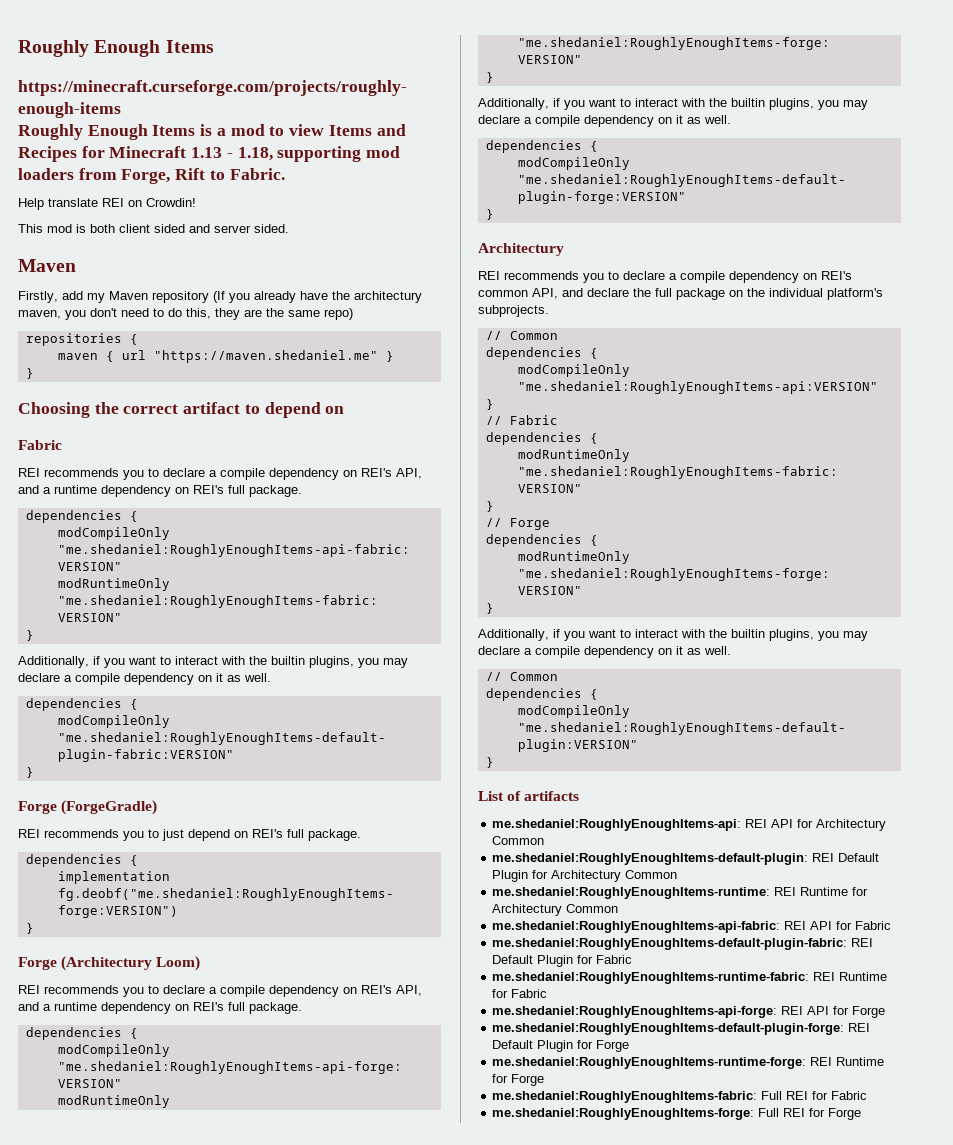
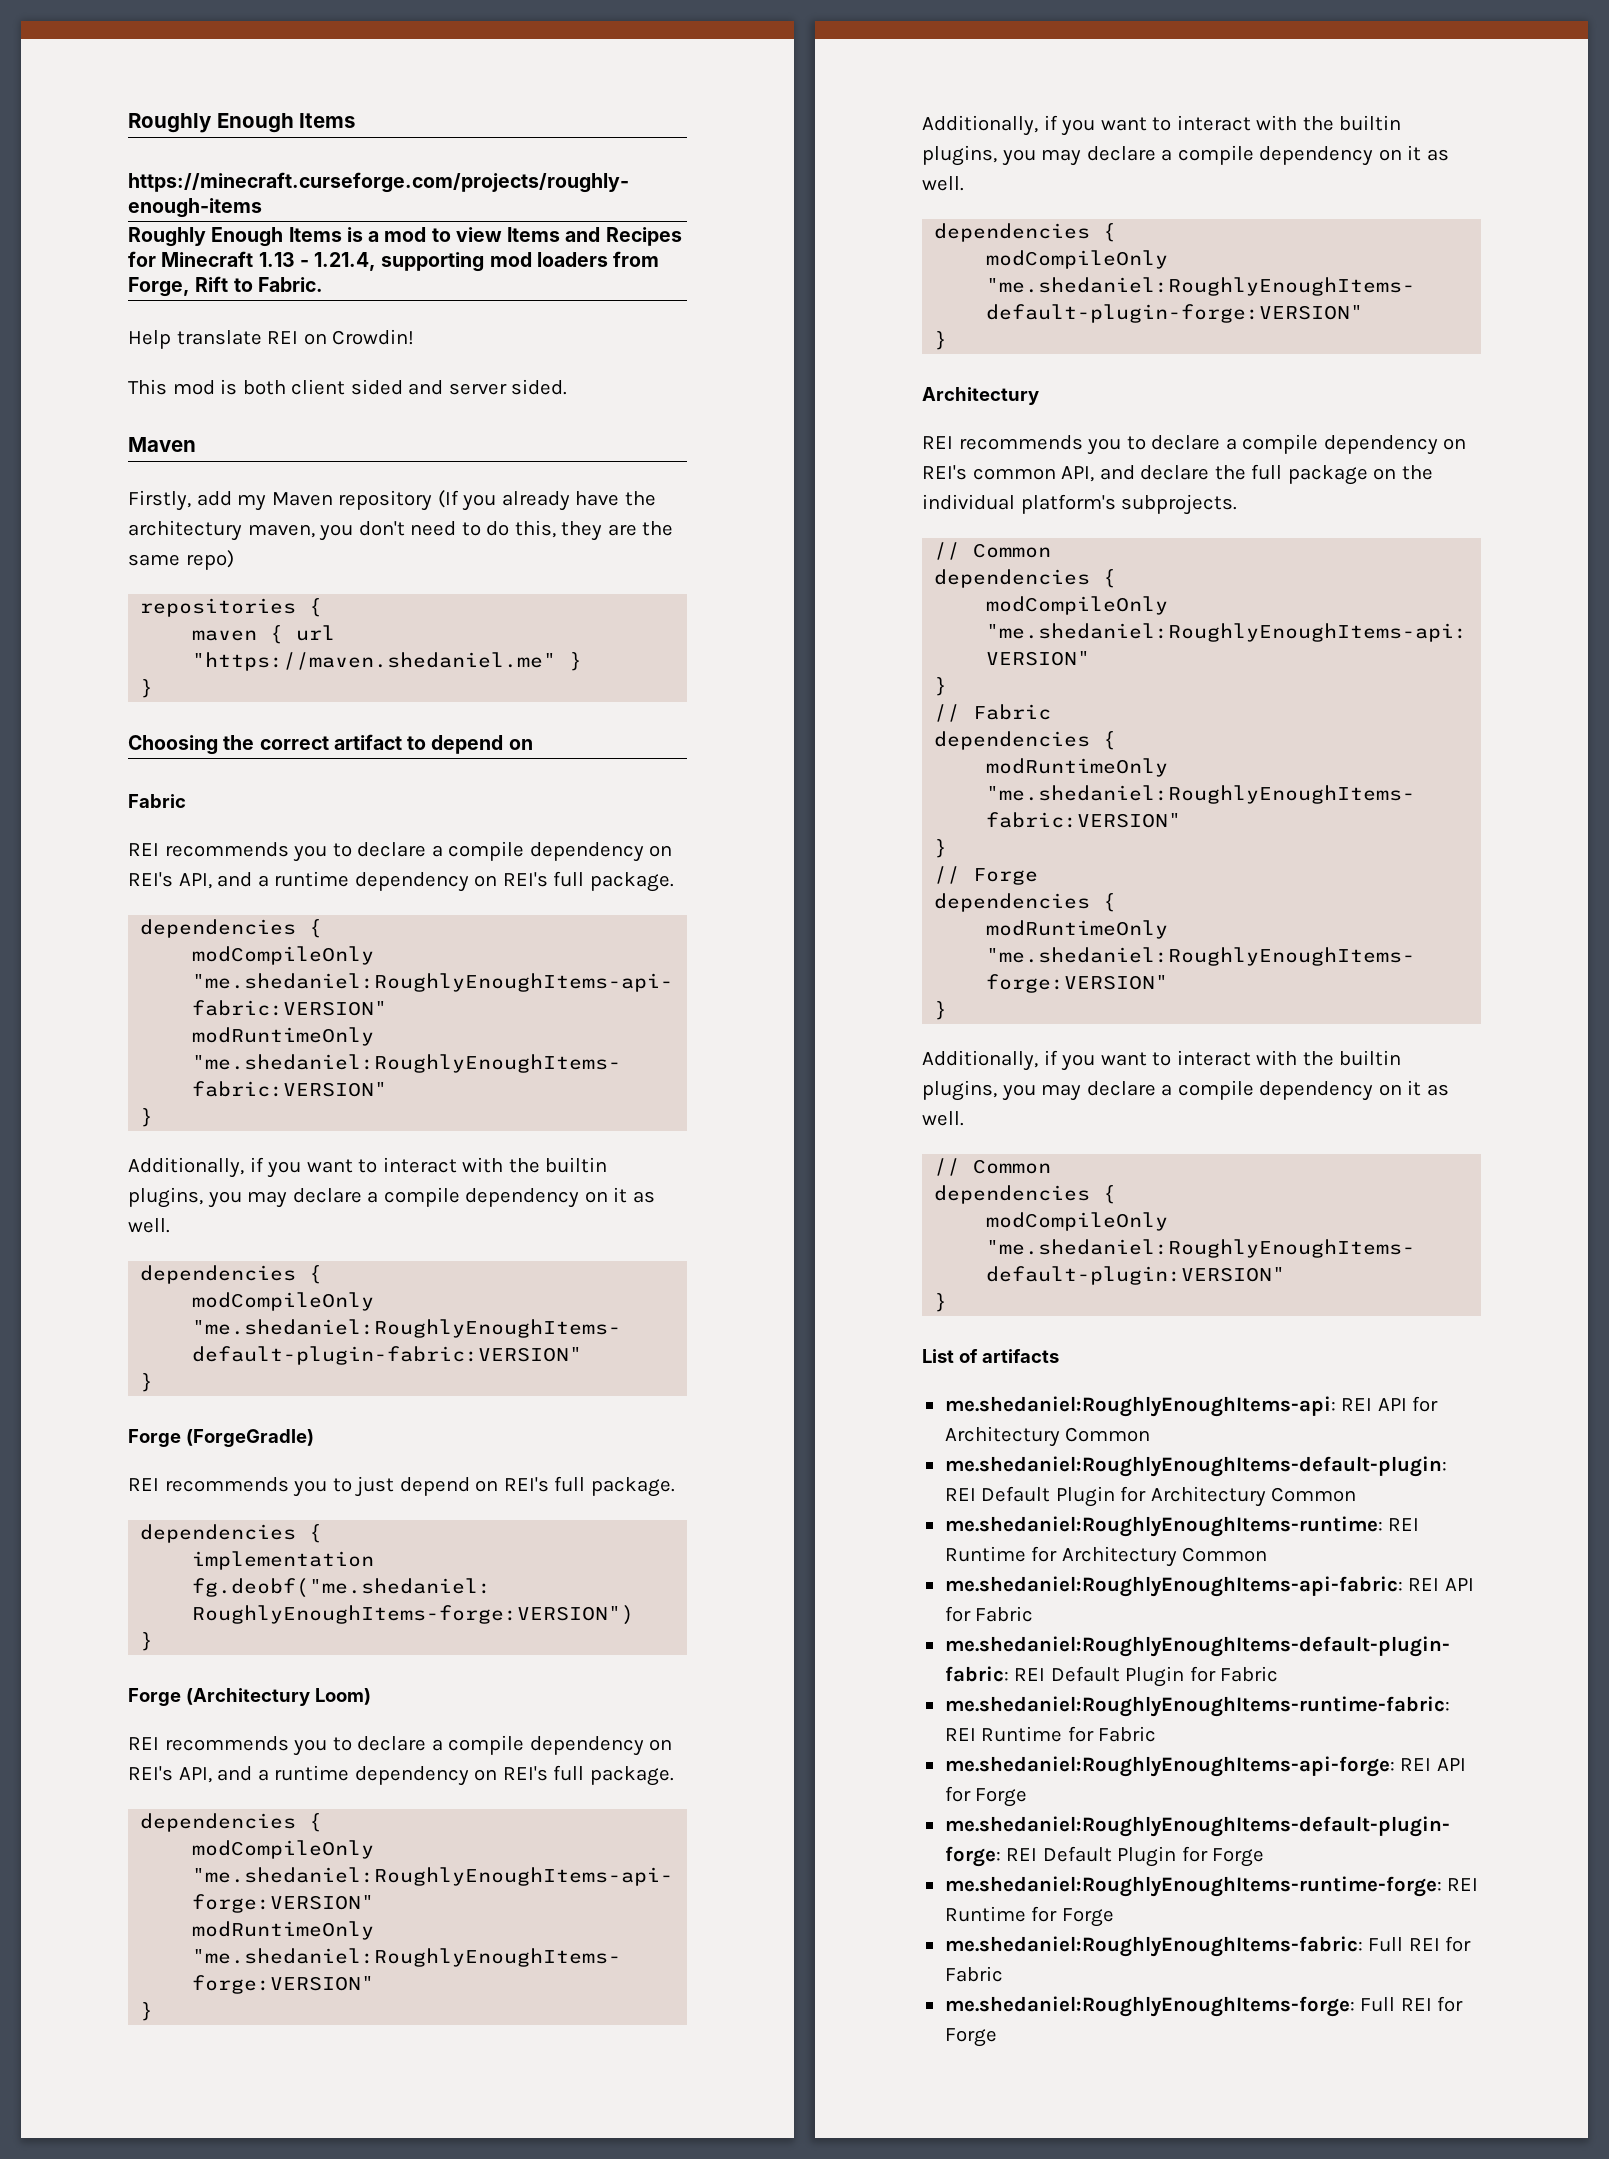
[237,147,273,161] 1.18, -> [314,252,377,271] 1.21.4,

